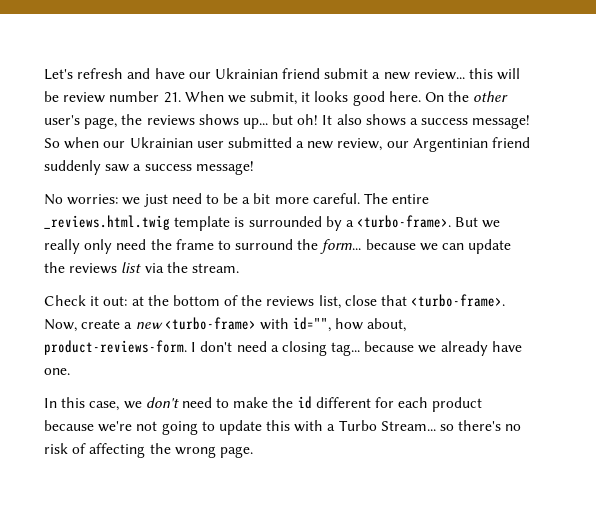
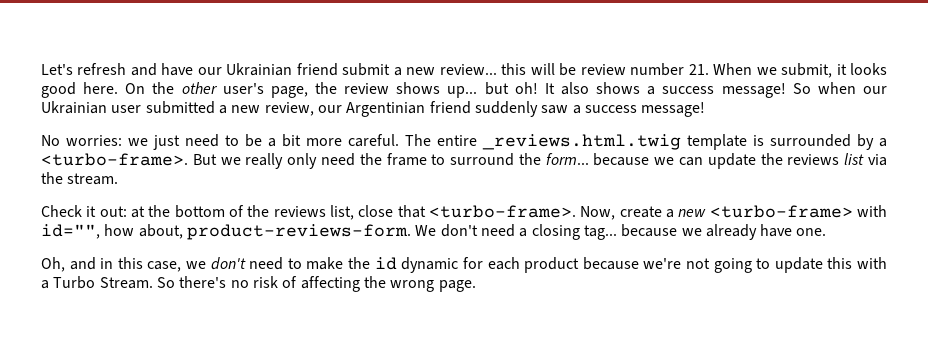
[146,115,195,126] reviews -> [344,83,390,94] review
[191,342,197,352] I -> [415,225,437,236] We
[44,398,57,408] In -> [41,257,114,272] Oh, and in
[315,397,371,408] different -> [401,257,459,273] dynamic
[380,421,455,431] Stream... so -> [99,277,175,289] Stream. So

